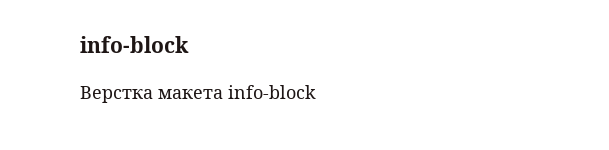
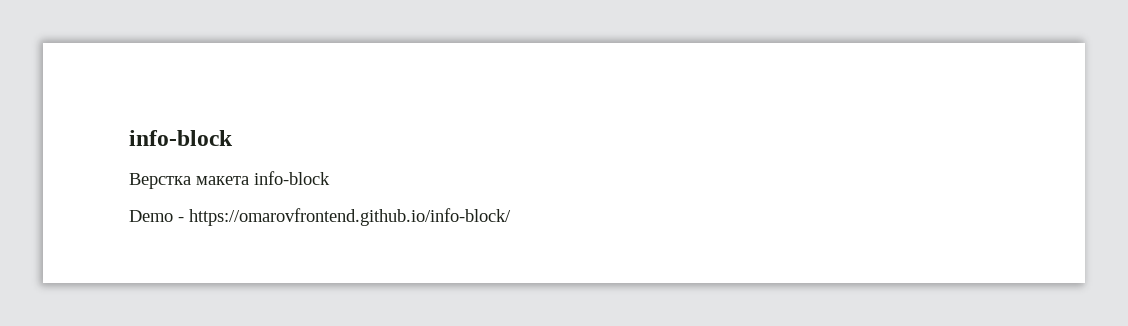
(316, 92) none -> [129,208,511,226] // Demo - https://omarovfrontend.github.io/info-block/

